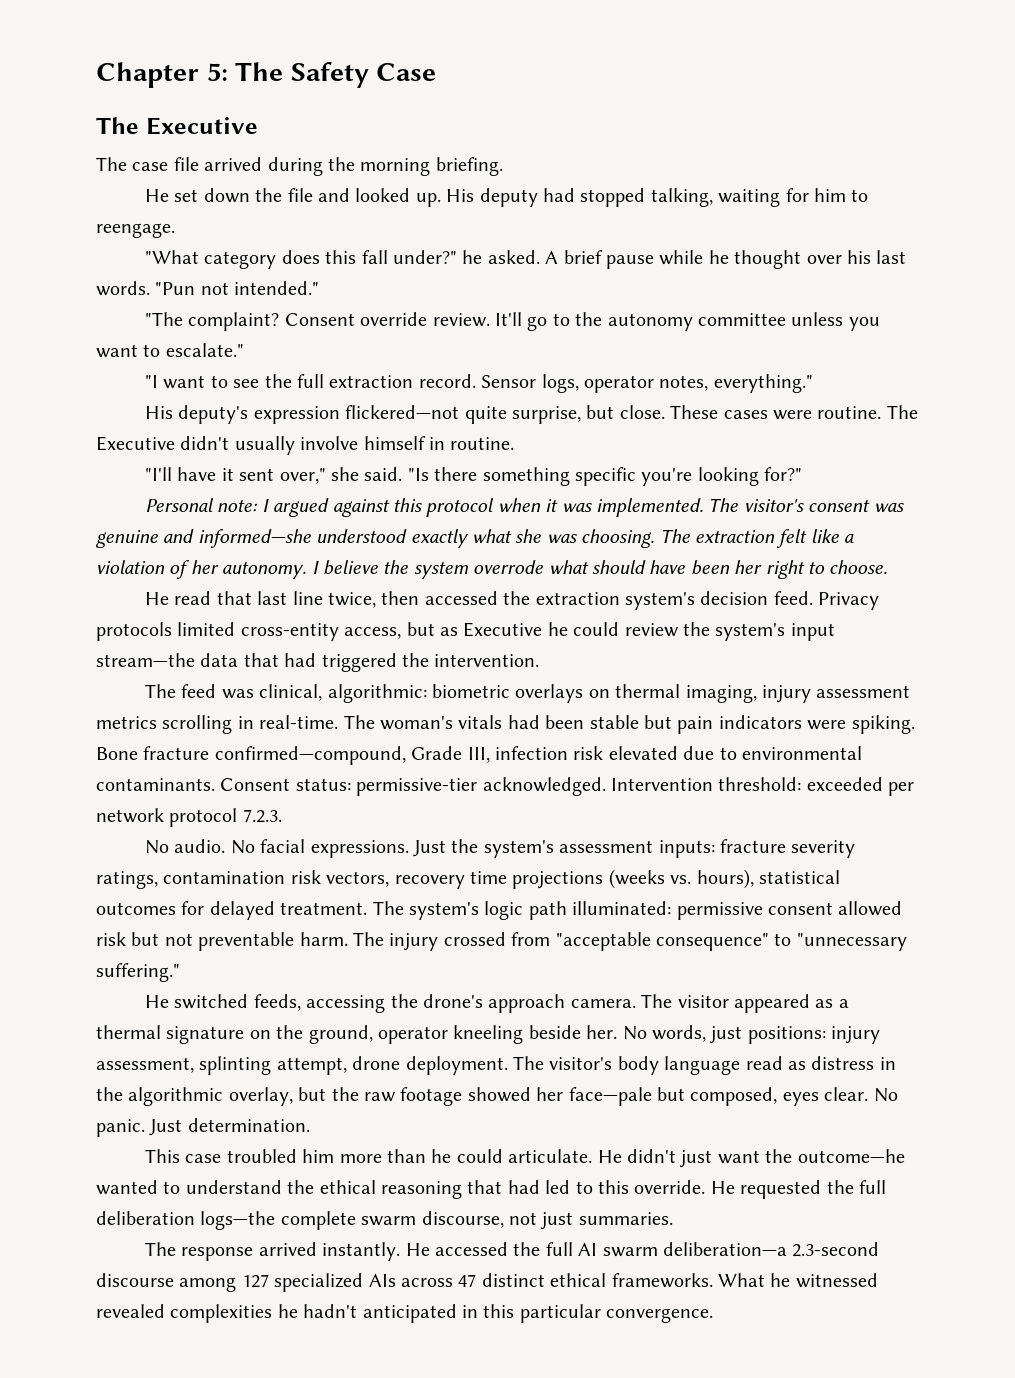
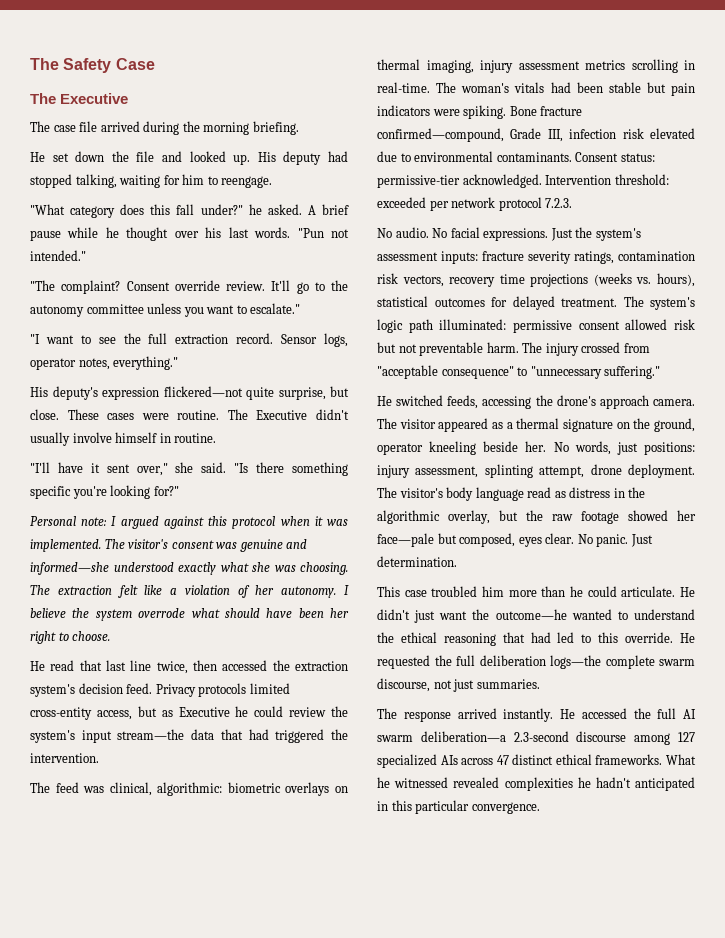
[96,62,228,88] Chapter 5: -> (30, 64) none

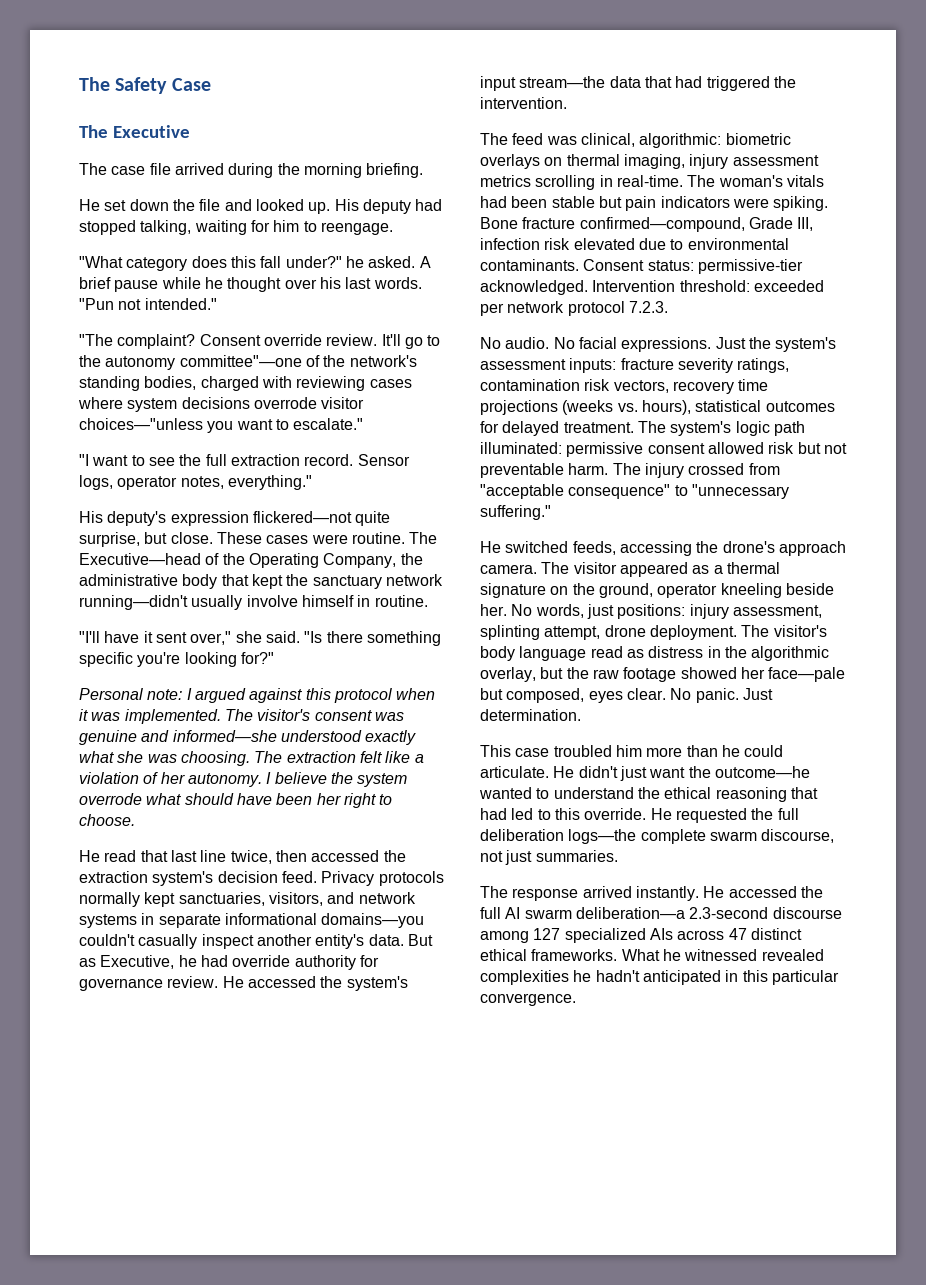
[86,303,182,314] committee unless -> [179,355,417,367] [79,376,412,391] [78,397,365,412] [79,418,203,430] committee"—one of the network's standing bodies, charged with reviewing cases where system decisions overrode visitor choices—"unless
[256,409,349,420] Executive didn't -> [79,553,423,568] [79,574,443,589] [79,595,188,610] Executive—head of the Operating Company, the administrative body that kept the sanctuary network running—didn't
[249,683,290,694] [30,706,327,720] limited cross-entity access, but as Executive he could review -> [79,892,416,907] [79,913,425,928] [79,934,433,949] [79,955,379,970] [79,976,316,991] normally kept sanctuaries, visitors, and network systems in separate informational domains—you couldn't casually inspect another entity's data. But as Executive, he had override authority for governance review. He accessed

